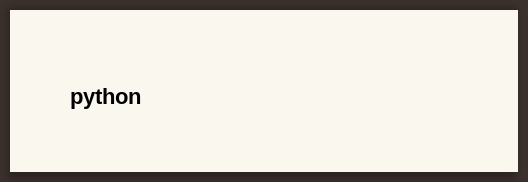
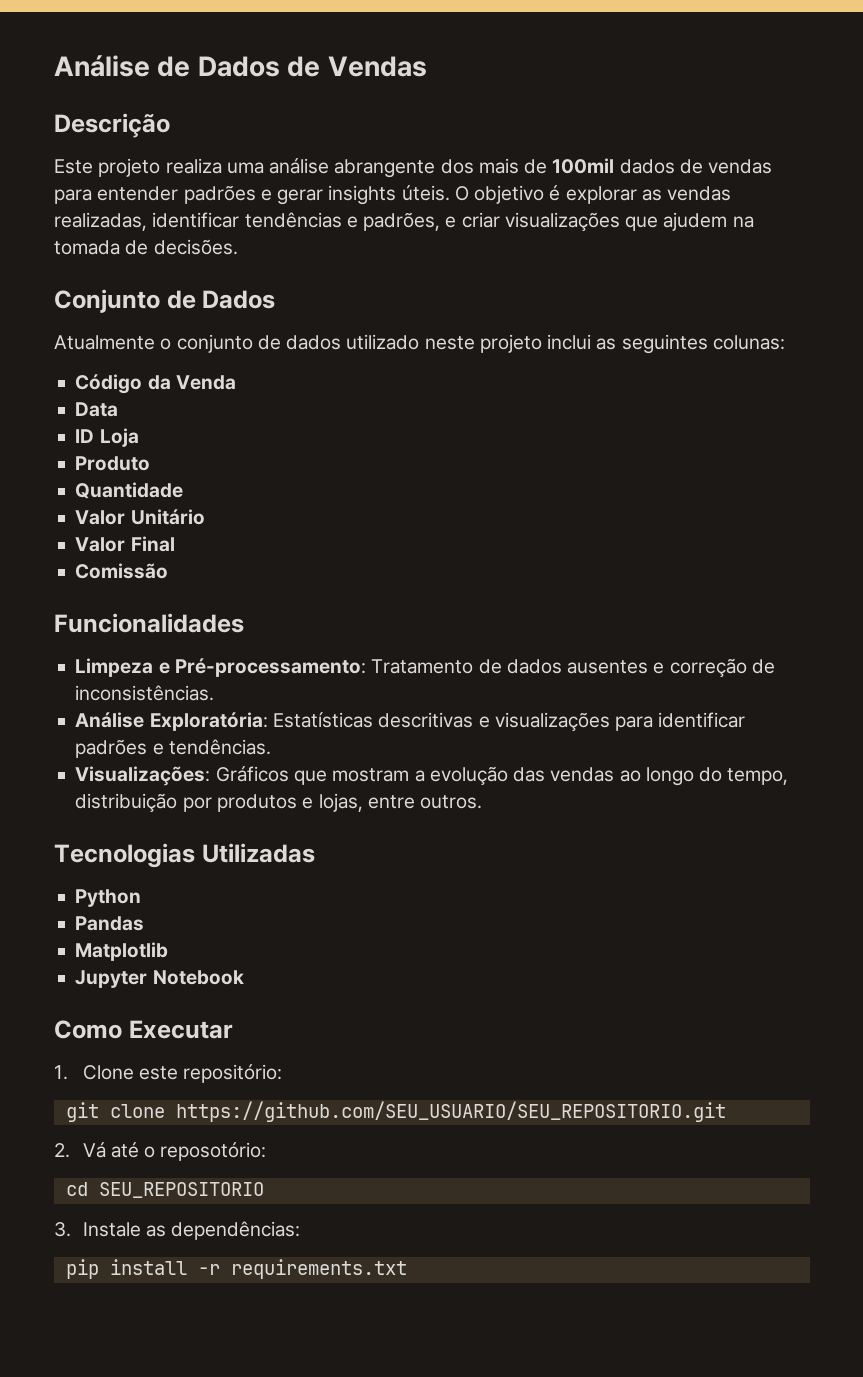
[70,88,141,109] python -> [54,55,427,77] [54,113,170,138] [54,158,773,178] [54,185,732,205] [54,212,754,232] [54,239,238,255] [54,289,276,313] [54,334,785,354] [75,374,236,394] [75,402,119,417] [75,428,139,447] [75,456,151,471] [75,482,184,499] [75,509,205,525] [75,536,175,552] [75,563,169,579] [54,613,244,633] [75,658,775,678] [75,685,215,701] [75,712,746,732] [75,739,271,758] [75,766,789,786] [75,793,483,813] [54,843,315,868] [75,889,142,907] [75,916,145,931] [75,942,169,961] [75,970,244,988] [54,1020,233,1039] [54,1064,283,1083] [65,1101,726,1122] [54,1142,267,1161] [65,1182,264,1198] [54,1221,301,1240] [65,1259,407,1279] Análise de Dados de Vendas // Descrição // Este projeto realiza uma análise abrangente dos mais de 100mil dados de vendas para entender padrões e gerar insights úteis. O objetivo é explorar as vendas realizadas, identificar tendências e padrões, e criar visualizações que ajudem na tomada de decisões. // Conjunto de Dados // Atualmente o conjunto de dados utilizado neste projeto inclui as seguintes colunas: // Código da Venda // Data // ID Loja // Produto // Quantidade // Valor Unitário // Valor Final // Comissão // Funcionalidades // Limpeza e Pré-processamento: Tratamento de dados ausentes e correção de inconsistências. // Análise Exploratória: Estatísticas descritivas e visualizações para identificar padrões e tendências. // Visualizações: Gráficos que mostram a evolução das vendas ao longo do tempo, distribuição por produtos e lojas, entre outros. // Tecnologias Utilizadas // Python // Pandas // Matplotlib // Jupyter Notebook // Como Executar // 1. Clone este repositório: // git clone https://github.com/SEU_USUARIO/SEU_REPOSITORIO.git // 2. Vá até o reposotório: // cd SEU_REPOSITORIO // 3. Instale as dependências: // pip install -r requirements.txt

